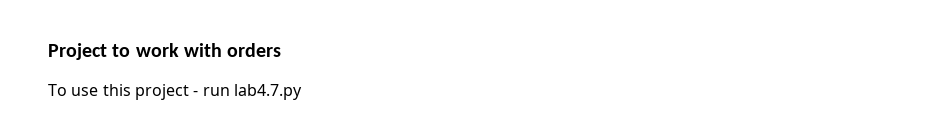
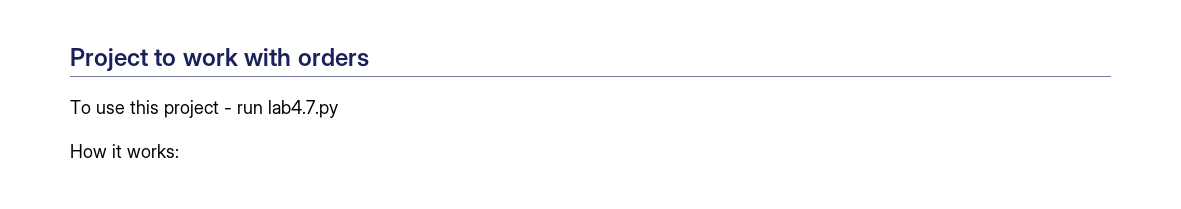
(302, 92) none -> [70,144,179,158] // How it works:

